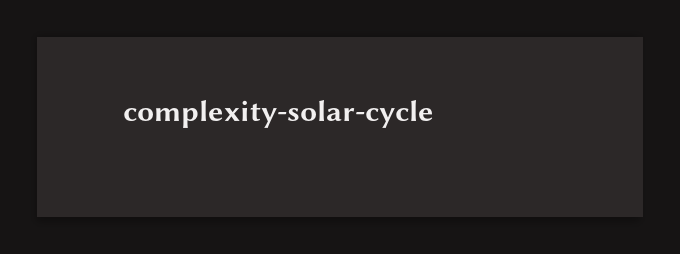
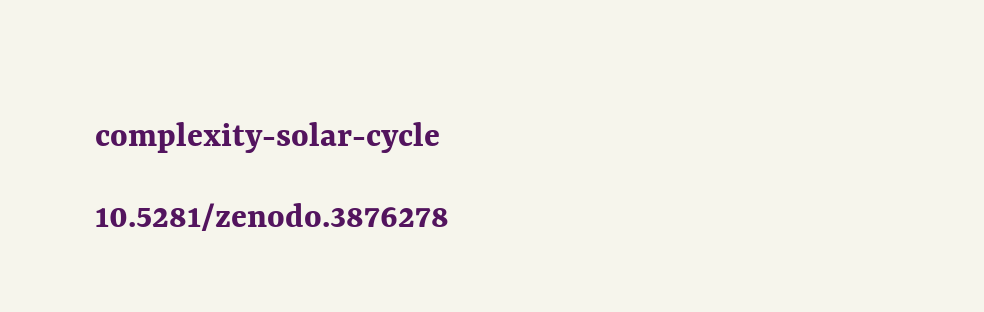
(434, 114) none -> [95,203,449,231] // 10.5281/zenodo.3876278

